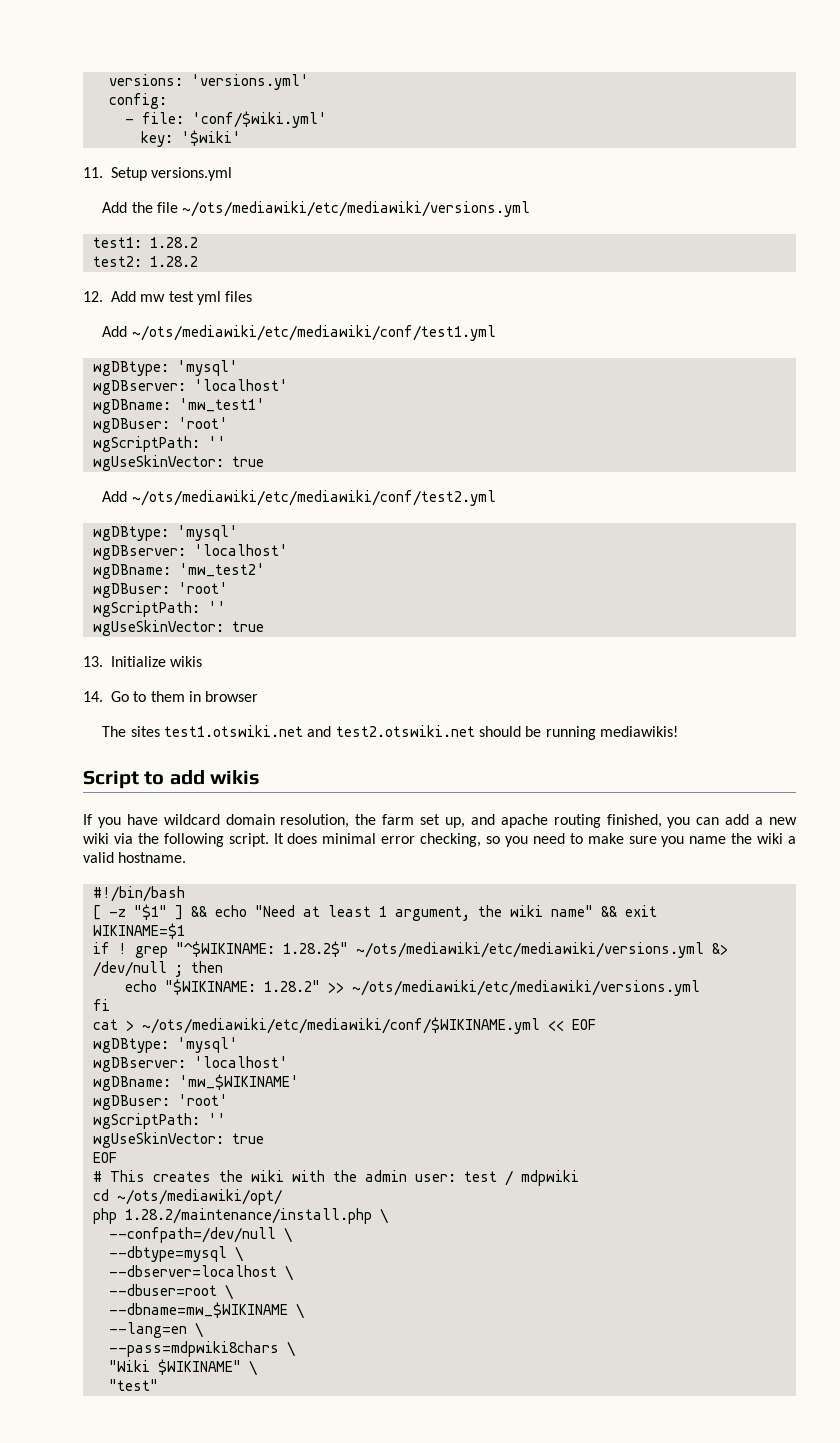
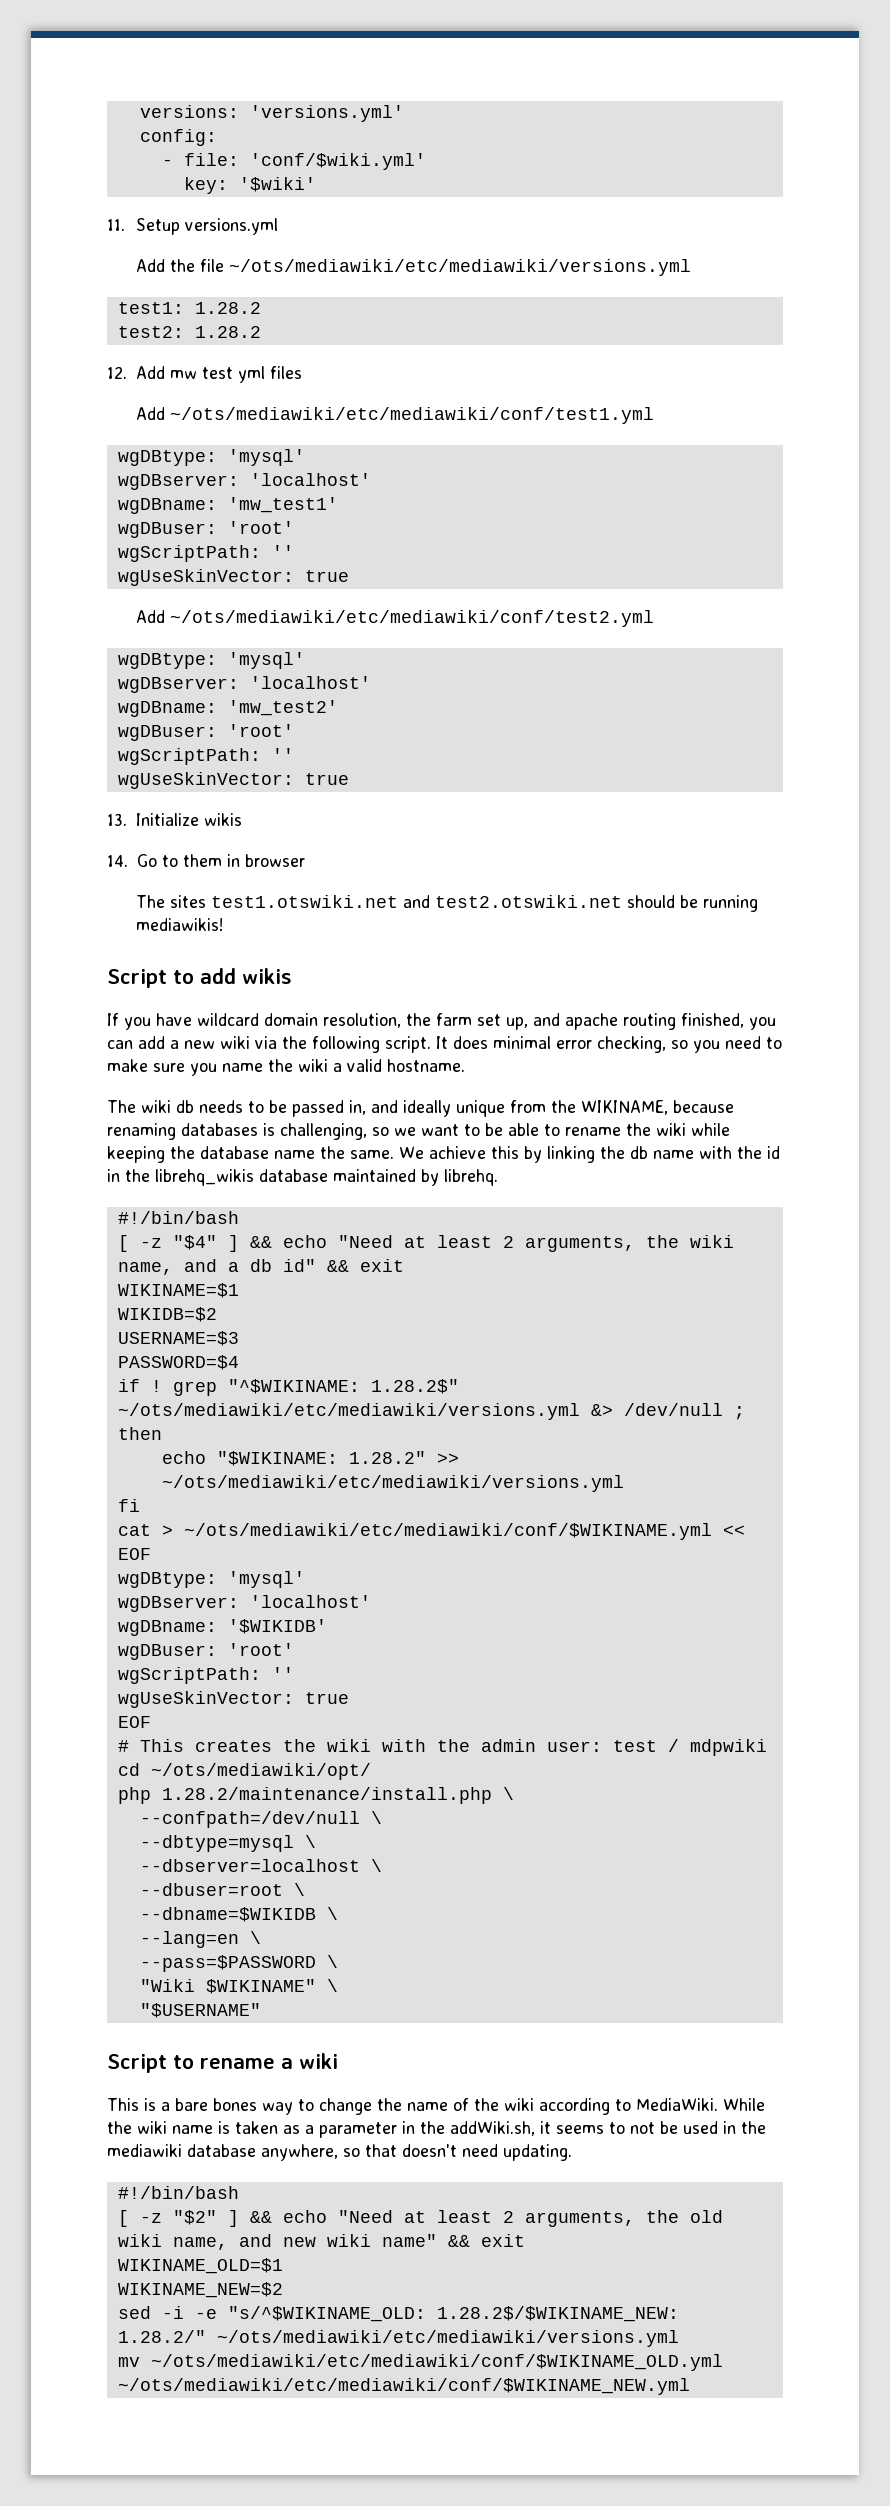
[92,886,185,902] [92,904,593,921] // #!/bin/bash // [ -z "$1" ] && echo "Need at least 1 argument, the wiki name" -> [107,1100,734,1117] [107,1123,730,1140] [107,1146,780,1163] [107,1169,498,1186] [117,1211,239,1224] [117,1235,734,1252] [117,1259,316,1275] // The wiki db needs to be passed in, and ideally unique from the WIKINAME, because renaming databases is challenging, so we want to be able to rename the wiki while keeping the database name the same. We achieve this by linking the db name with the id in the librehq_wikis database maintained by librehq. // #!/bin/bash // [ -z "$4" ] && echo "Need at least 2 arguments, the wiki name, and a db id"
(185, 931) none -> [117,1307,217,1322] [117,1331,239,1346] [117,1355,239,1370] // WIKIDB=$2 // USERNAME=$3 // PASSWORD=$4
[178,1074,299,1090] 'mw_$WIKINAME' -> [227,1619,327,1634] '$WIKIDB'
[108,1302,288,1318] --dbname=mw_$WIKINAME -> [139,1907,316,1922] --dbname=$WIKIDB
[108,1341,279,1357] --pass=mdpwiki8chars -> [139,1955,316,1972] --pass=$PASSWORD
[108,1379,158,1391] "test" -> [139,2003,261,2018] [107,2053,338,2073] [107,2098,765,2115] [107,2121,766,2138] [107,2144,572,2161] [117,2186,239,2199] [117,2210,723,2227] [117,2234,525,2250] [117,2258,283,2274] [117,2282,283,2298] [117,2306,679,2322] [117,2330,679,2347] [117,2354,723,2371] [117,2378,690,2395] "$USERNAME" // Script to rename a wiki // This is a bare bones way to change the name of the wiki according to MediaWiki. While the wiki name is taken as a parameter in the addWiki.sh, it seems to not be used in the mediawiki database anywhere, so that doesn't need updating. // #!/bin/bash // [ -z "$2" ] && echo "Need at least 2 arguments, the old wiki name, and new wiki name" && exit // WIKINAME_OLD=$1 // WIKINAME_NEW=$2 // sed -i -e "s/^$WIKINAME_OLD: 1.28.2$/$WIKINAME_NEW: 1.28.2/" ~/ots/mediawiki/etc/mediawiki/versions.yml // mv ~/ots/mediawiki/etc/mediawiki/conf/$WIKINAME_OLD.yml ~/ots/mediawiki/etc/mediawiki/conf/$WIKINAME_NEW.yml

